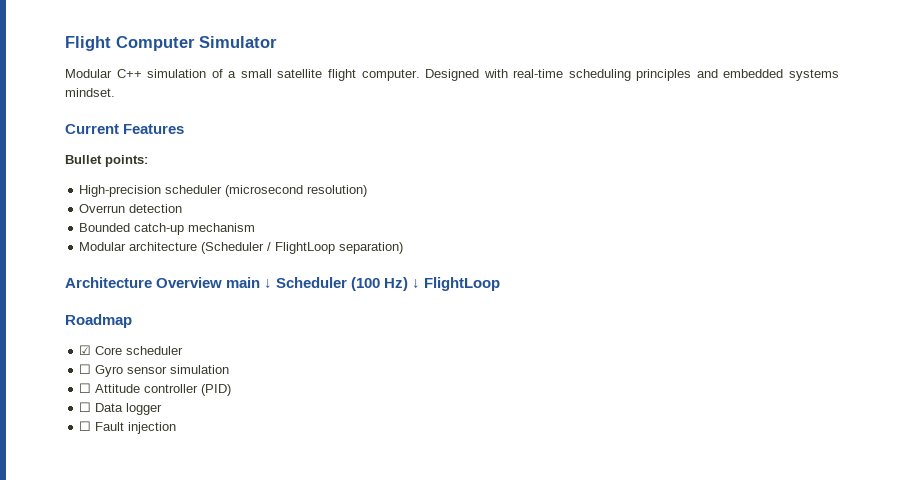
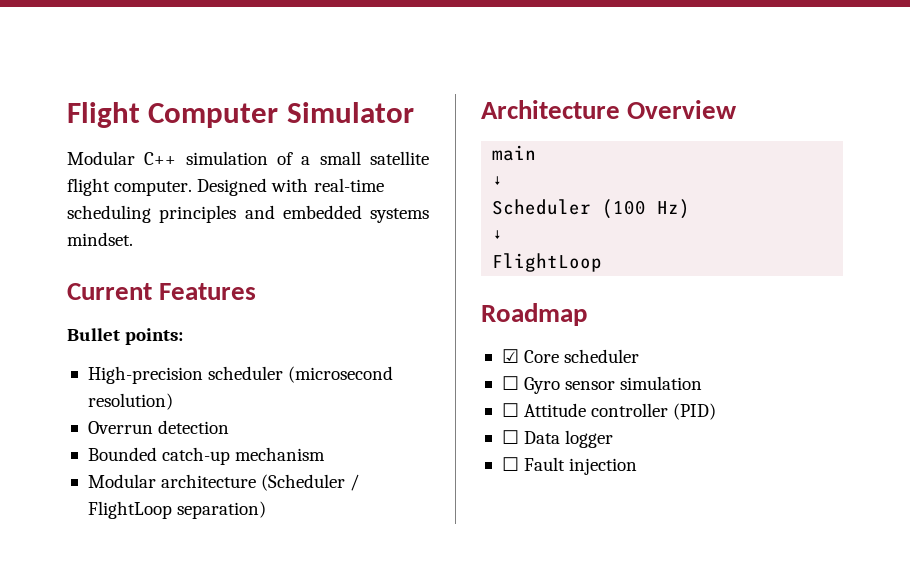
(223, 282) none -> (738, 109) //
[264,279,273,288] ↓ -> [492,176,504,187] // ↓ //
[412,279,421,288] ↓ -> [492,230,504,241] // ↓ //

